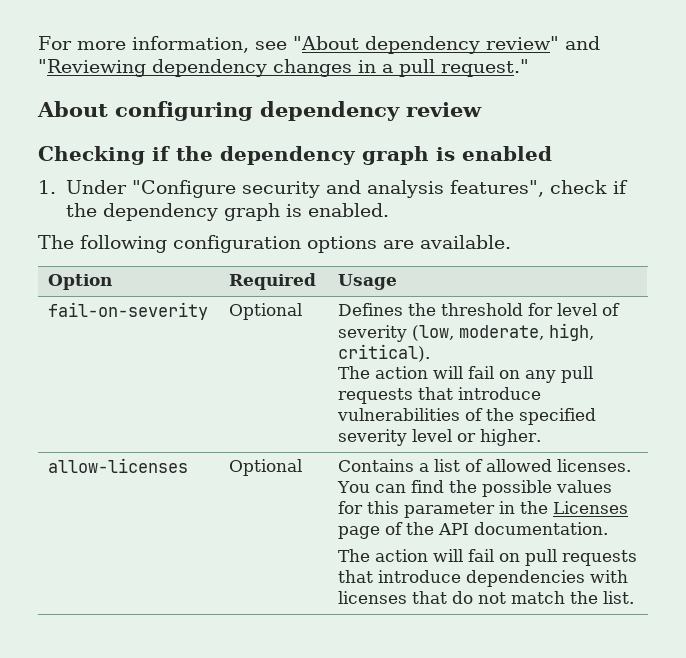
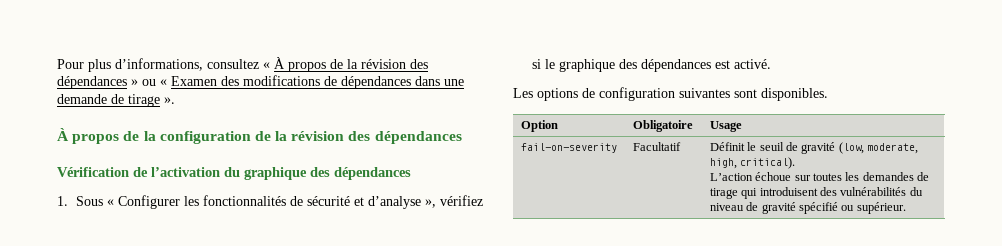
[38,36,600,54] [38,59,529,77] [37,101,482,121] [38,146,552,165] [38,180,629,198] [66,203,390,221] [38,235,511,253] For more information, see "About dependency review" and "Reviewing dependency changes in a pull request." // About configuring dependency review // Checking if the dependency graph is enabled // 1. Under "Configure security and analysis features", check if the dependency graph is enabled. // The following configuration options are available. -> [57,57,428,72] [57,75,464,89] [57,94,175,107] [57,128,462,144] [57,167,411,180] [57,195,483,209] [531,59,771,72] [513,87,828,101] Pour plus d’informations, consultez « À propos de la révision des dépendances » ou « Examen des modifications de dépendances dans une demande de tirage ». // À propos de la configuration de la révision des dépendances // Vérification de l’activation du graphique des dépendances // 1. Sous « Configurer les fonctionnalités de sécurité et d’analyse », vérifiez si le graphique des dépendances est activé. // Les options de configuration suivantes sont disponibles.
[229,273,317,290] Required -> [632,120,693,132] Obligatoire
[229,303,303,320] [338,303,621,316] [338,323,595,342] [338,344,431,362] [338,366,594,383] [338,387,542,404] [337,408,597,425] [338,429,542,446] [48,458,189,473] [229,459,303,476] [338,459,632,472] [337,480,613,497] [338,501,629,518] [338,522,609,539] [338,549,638,566] [338,570,629,587] [338,591,635,604] Optional | Defines the threshold for level of severity (low, moderate, high, critical). // The action will fail on any pull requests that introduce vulnerabilities of the specified severity level or higher. // allow-licenses | Optional | Contains a list of allowed licenses. You can find the possible values for this parameter in the Licenses page of the API documentation. // The action will fail on pull requests that introduce dependencies with licenses that do not match the list. -> [632,142,681,151] [709,142,919,154] [709,157,796,169] [709,172,930,181] [709,187,923,199] [709,202,906,214] Facultatif | Définit le seuil de gravité (low, moderate, high, critical). // L’action échoue sur toutes les demandes de tirage qui introduisent des vulnérabilités du niveau de gravité spécifié ou supérieur.

